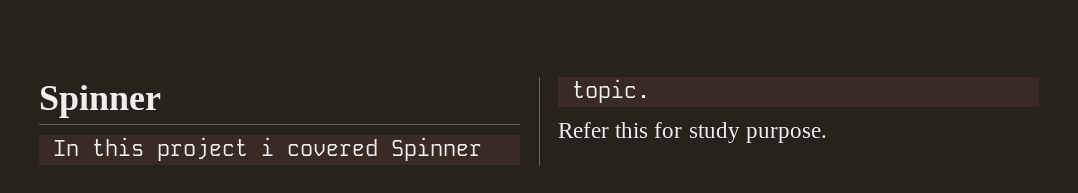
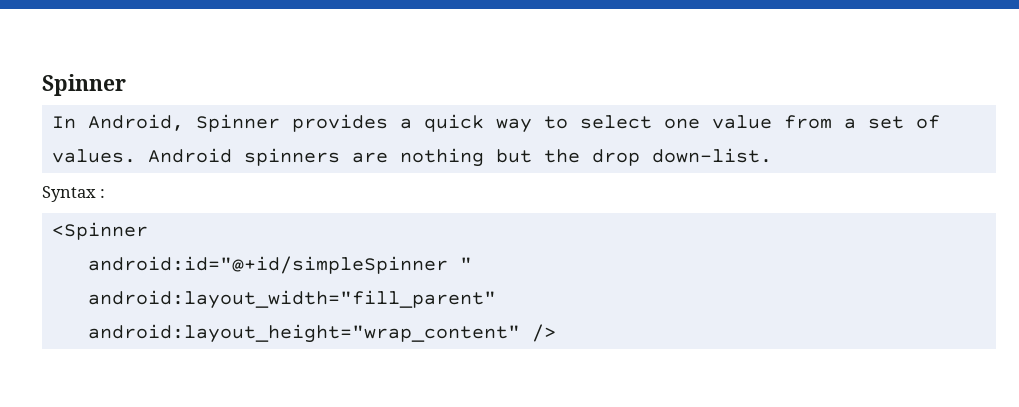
[91,137,482,161] [571,79,650,103] [558,122,827,143] this project i covered Spinner topic. // Refer this for study purpose. -> [87,114,940,133] [51,148,772,167] [42,186,106,202] [51,222,148,240] [87,256,472,274] [87,290,496,309] [87,324,556,343] Android, Spinner provides a quick way to select one value from a set of values. Android spinners are nothing but the drop down-list. // Syntax : // <Spinner // android:id="@+id/simpleSpinner " // android:layout_width="fill_parent" // android:layout_height="wrap_content" />

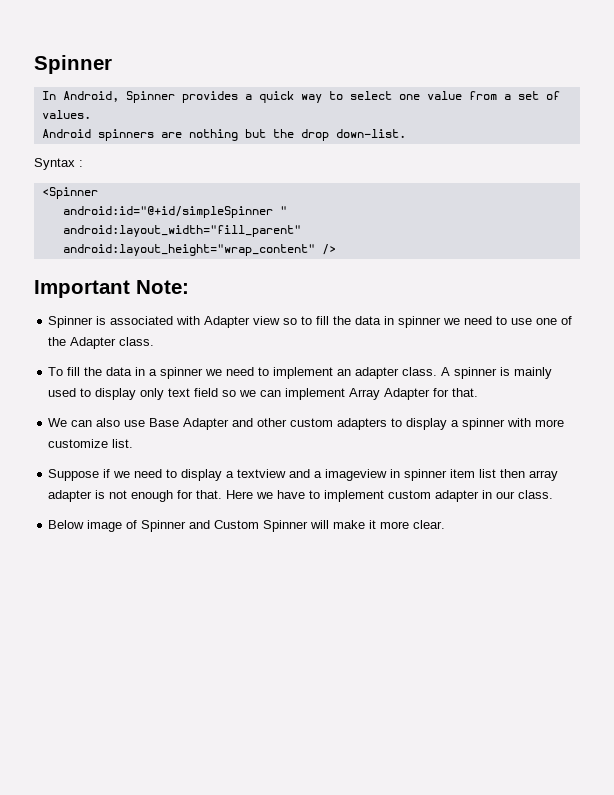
(136, 156) none -> (91, 114) //
(556, 333) none -> [34,280,189,298] [48,316,573,328] [48,337,155,349] [48,367,553,379] [48,388,479,400] [48,418,565,430] [48,439,134,448] [48,469,559,481] [48,490,554,502] [48,520,446,532] // Important Note: // Spinner is associated with Adapter view so to fill the data in spinner we need to use one of the Adapter class. // To fill the data in a spinner we need to implement an adapter class. A spinner is mainly used to display only text field so we can implement Array Adapter for that. // We can also use Base Adapter and other custom adapters to display a spinner with more customize list. // Suppose if we need to display a textview and a imageview in spinner item list then array adapter is not enough for that. Here we have to implement custom adapter in our class. // Below image of Spinner and Custom Spinner will make it more clear.

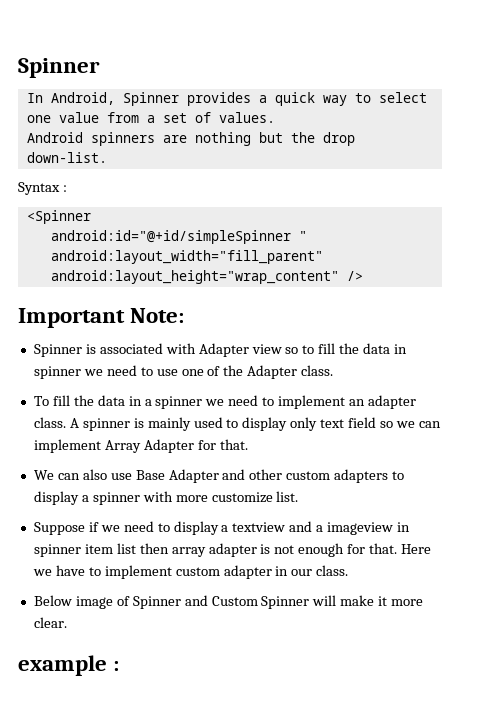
(446, 524) none -> [18,655,120,676] // example :

